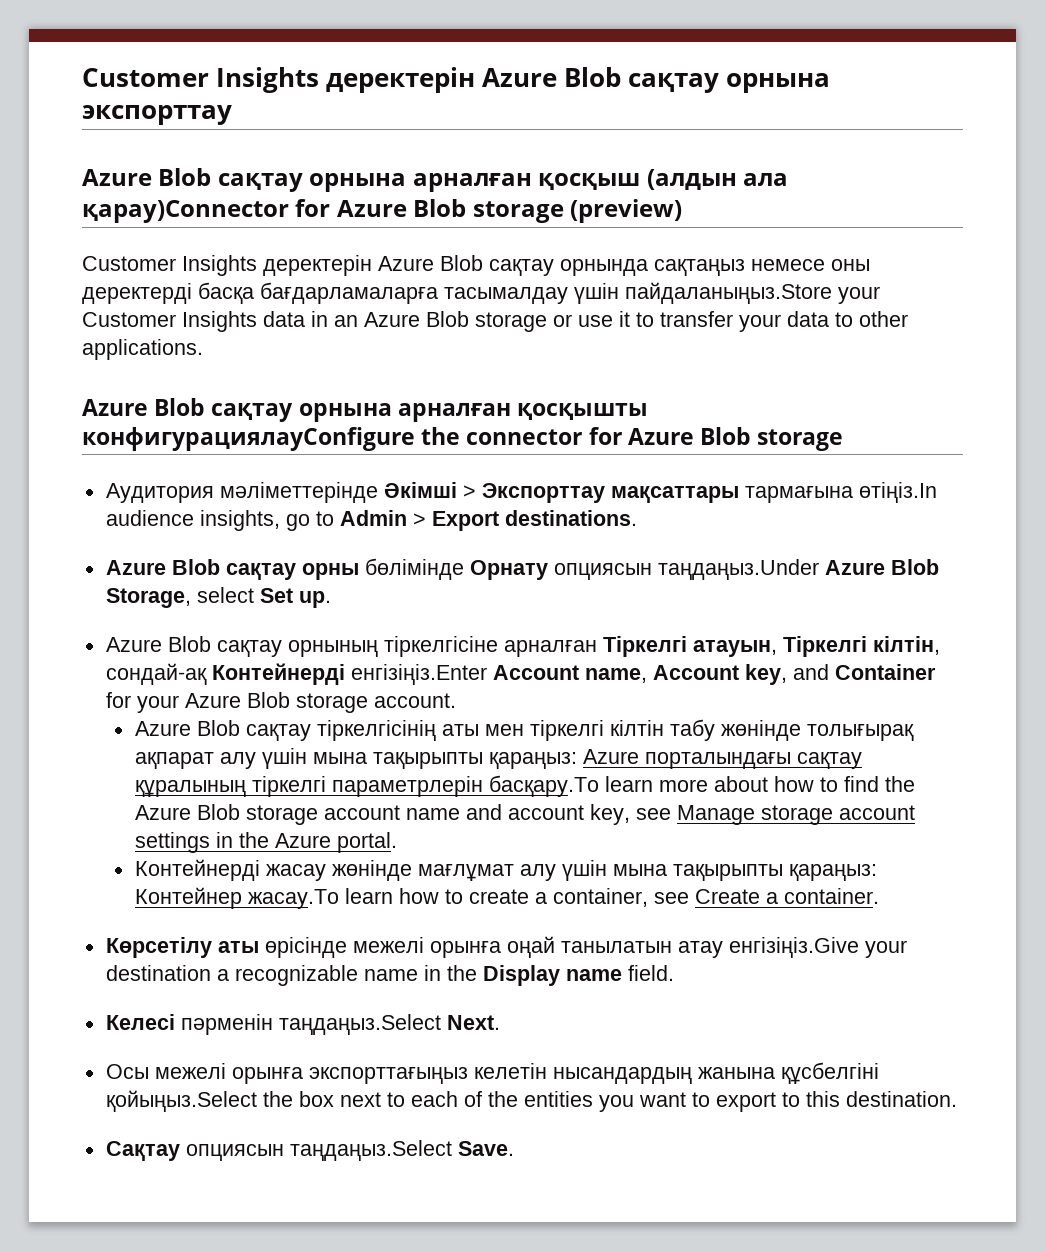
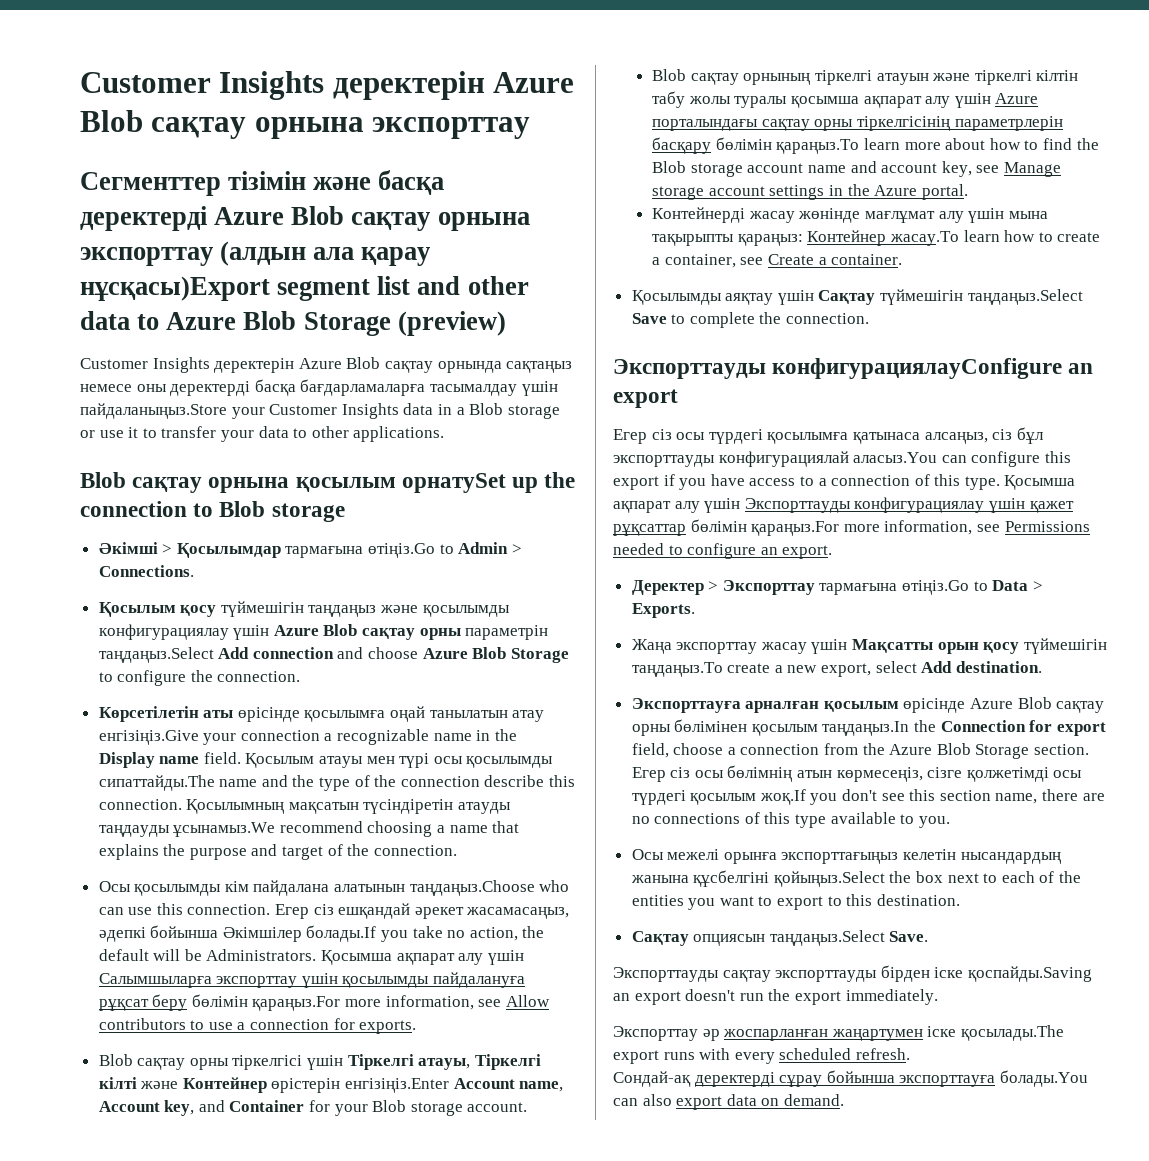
[82,168,789,192] [82,199,564,223] Azure Blob сақтау орнына арналған қосқыш (алдын ала қарау)Connector for Azure Blob storage -> [80,170,445,196] [80,206,530,231] [80,241,431,266] [80,276,529,301] [80,311,391,336] Сегменттер тізімін және басқа деректерді Azure Blob сақтау орнына экспорттау (алдын ала қарау нұсқасы)Export segment list and other data to Azure Blob Storage
[334,312,420,327] an Azure -> [456,407,465,415] a
[82,398,649,422] [82,427,844,451] [105,482,937,503] [105,510,637,531] [105,558,939,580] [105,587,331,608] [105,636,940,657] [105,663,345,685] Azure Blob сақтау орнына арналған қосқышты конфигурациялауConfigure the connector for Azure Blob storage // Аудитория мәліметтерінде Әкімші > Экспорттау мақсаттары тармағына өтіңіз.In audience insights, go to Admin > Export destinations. // Azure Blob сақтау орны бөлімінде Орнату опциясын таңдаңыз.Under Azure Blob Storage, select Set up. // Azure Blob сақтау орнының тіркелгісіне арналған Тіркелгі атауын, Тіркелгі кілтін, сондай-ақ Контейнерді -> [80,472,576,493] [80,501,345,522] [98,542,522,558] [98,565,194,577] [98,601,510,617] [98,624,549,640] [98,647,569,663] [98,670,301,686] [98,706,545,722] [98,729,517,745] [98,752,554,768] [98,775,576,791] [98,799,512,814] [98,821,520,837] [98,844,457,860] [98,880,570,896] [98,903,570,919] [98,925,545,942] [98,949,524,965] [98,972,526,988] [98,994,550,1011] [98,1018,417,1034] [98,1054,541,1070] [98,1077,341,1093] Blob сақтау орнына қосылым орнатуSet up the connection to Blob storage // Әкімші > Қосылымдар тармағына өтіңіз.Go to Admin > Connections. // Қосылым қосу түймешігін таңдаңыз және қосылымды конфигурациялау үшін Azure Blob сақтау орны параметрін таңдаңыз.Select Add connection and choose Azure Blob Storage to configure the connection. // Көрсетілетін аты өрісінде қосылымға оңай танылатын атау енгізіңіз.Give your connection a recognizable name in the Display name field. Қосылым атауы мен түрі осы қосылымды сипаттайды.The name and the type of the connection describe this connection. Қосылымның мақсатын түсіндіретін атауды таңдауды ұсынамыз.We recommend choosing a name that explains the purpose and target of the connection. // Осы қосылымды кім пайдалана алатынын таңдаңыз.Choose who can use this connection. Егер сіз ешқандай әрекет жасамасаңыз, әдепкі бойынша Әкімшілер болады.If you take no action, the default will be Administrators. Қосымша ақпарат алу үшін Салымшыларға экспорттау үшін қосылымды пайдалануға рұқсат беру бөлімін қараңыз.For more information, see Allow contributors to use a connection for exports. // Blob сақтау орны тіркелгісі үшін Тіркелгі атауы, Тіркелгі кілті және Контейнер өрістерін
[184,693,241,708] Azure -> (368, 1110) none
[134,719,914,741] [134,748,862,769] [134,775,599,797] Azure Blob сақтау тіркелгісінің аты мен тіркелгі кілтін табу жөнінде толығырақ ақпарат алу үшін мына тақырыпты қараңыз: Azure порталындағы сақтау құралының тіркелгі параметрлерін басқару.To -> [652,69,1079,85] [652,91,1039,108] [652,116,1063,131] [652,137,860,154] Blob сақтау орнының тіркелгі атауын және тіркелгі кілтін табу жолы туралы қосымша ақпарат алу үшін Azure порталындағы сақтау орны тіркелгісінің параметрлерін басқару бөлімін қараңыз.To
[134,805,191,820] Azure -> (1099, 144) none
[105,936,907,958] [105,965,674,986] [105,1014,500,1035] Көрсетілу аты өрісінде межелі орынға оңай танылатын атау енгізіңіз.Give your destination a recognizable name in the Display name field. // Келесі пәрменін таңдаңыз.Select Next. -> [631,289,1083,305] [631,312,870,328] [613,358,1094,379] [613,389,678,408] [613,427,1044,444] [613,451,1071,467] [613,474,1076,490] [613,497,1074,513] [613,519,1090,536] [613,543,833,559] [631,580,1043,595] [631,603,695,618] [631,638,1107,654] [631,661,1042,677] [631,697,1105,713] [631,719,1106,736] [631,743,1090,759] [631,765,1083,782] [631,789,1105,805] [631,812,950,828] Қосылымды аяқтау үшін Сақтау түймешігін таңдаңыз.Select Save to complete the connection. // Экспорттауды конфигурациялауConfigure an export // Егер сіз осы түрдегі қосылымға қатынаса алсаңыз, сіз бұл экспорттауды конфигурациялай аласыз.You can configure this export if you have access to a connection of this type. Қосымша ақпарат алу үшін Экспорттауды конфигурациялау үшін қажет рұқсаттар бөлімін қараңыз.For more information, see Permissions needed to configure an export. // Деректер > Экспорттау тармағына өтіңіз.Go to Data > Exports. // Жаңа экспорттау жасау үшін Мақсатты орын қосу түймешігін таңдаңыз.To create a new export, select Add destination. // Экспорттауға арналған қосылым өрісінде Azure Blob сақтау орны бөлімінен қосылым таңдаңыз.In the Connection for export field, choose a connection from the Azure Blob Storage section. Егер сіз осы бөлімнің атын көрмесеңіз, сізге қолжетімді осы түрдегі қосылым жоқ.If you don't see this section name, there are no connections of this type available to you.
(514, 1148) none -> [613,965,1092,982] [613,989,938,1005] [613,1025,1064,1041] [613,1048,910,1064] [613,1070,1088,1087] [613,1094,844,1110] // Экспорттауды сақтау экспорттауды бірден іске қоспайды.Saving an export doesn't run the export immediately. // Экспорттау әр жоспарланған жаңартумен іске қосылады.The export runs with every scheduled refresh. // Сондай-ақ деректерді сұрау бойынша экспорттауға болады.You can also export data on demand.

